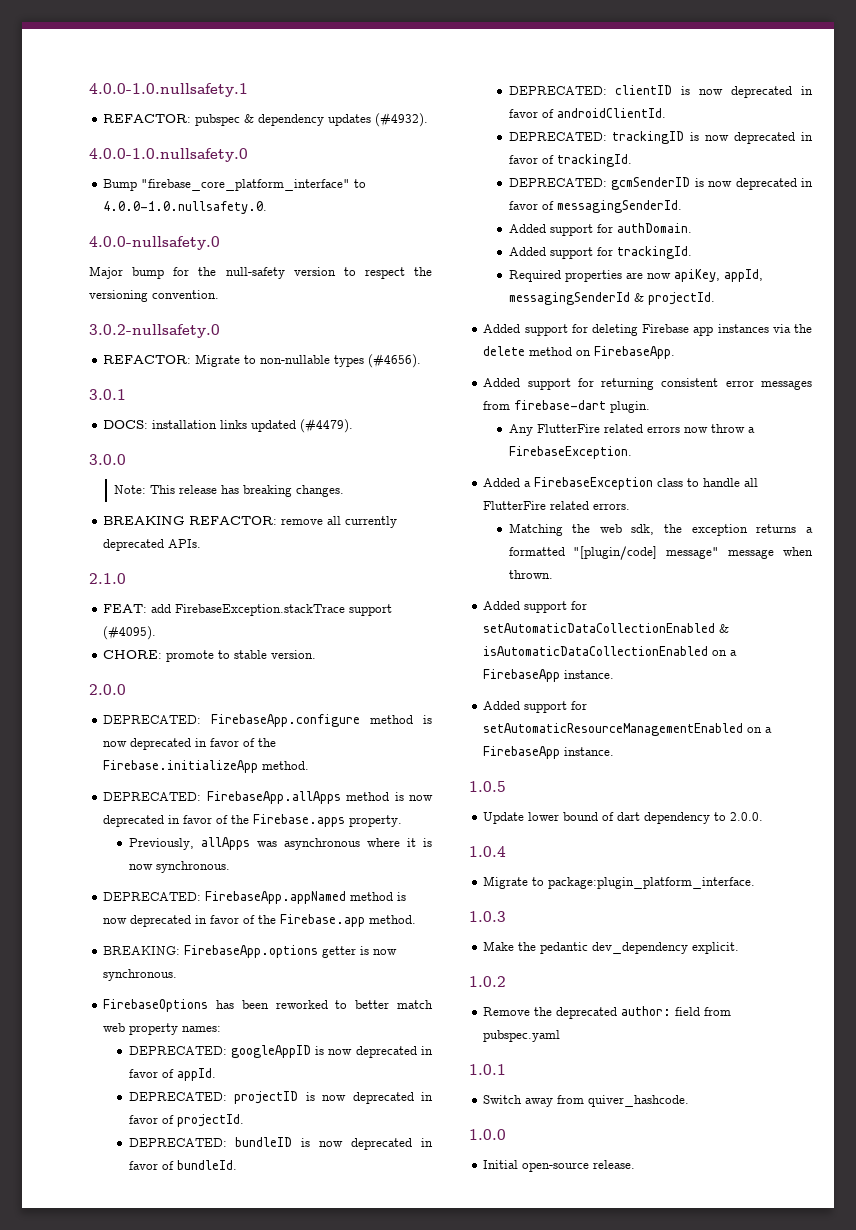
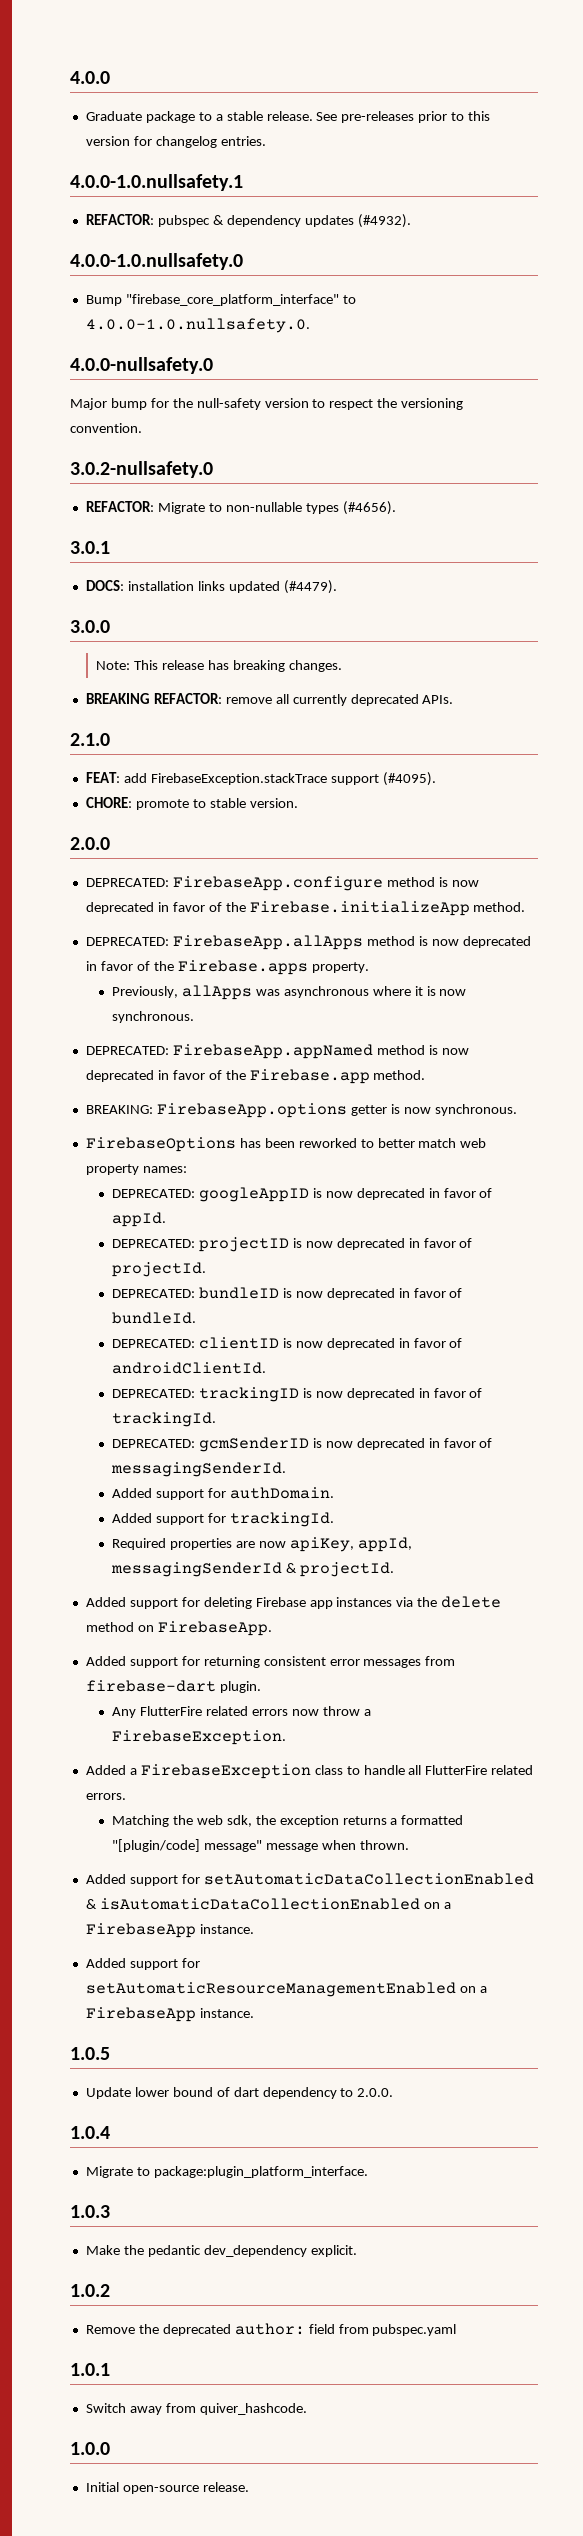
(89, 90) none -> [70,71,110,84] [85,111,491,123] [85,136,266,148] 4.0.0 // Graduate package to a stable release. See pre-releases prior to this version for changelog entries. //

